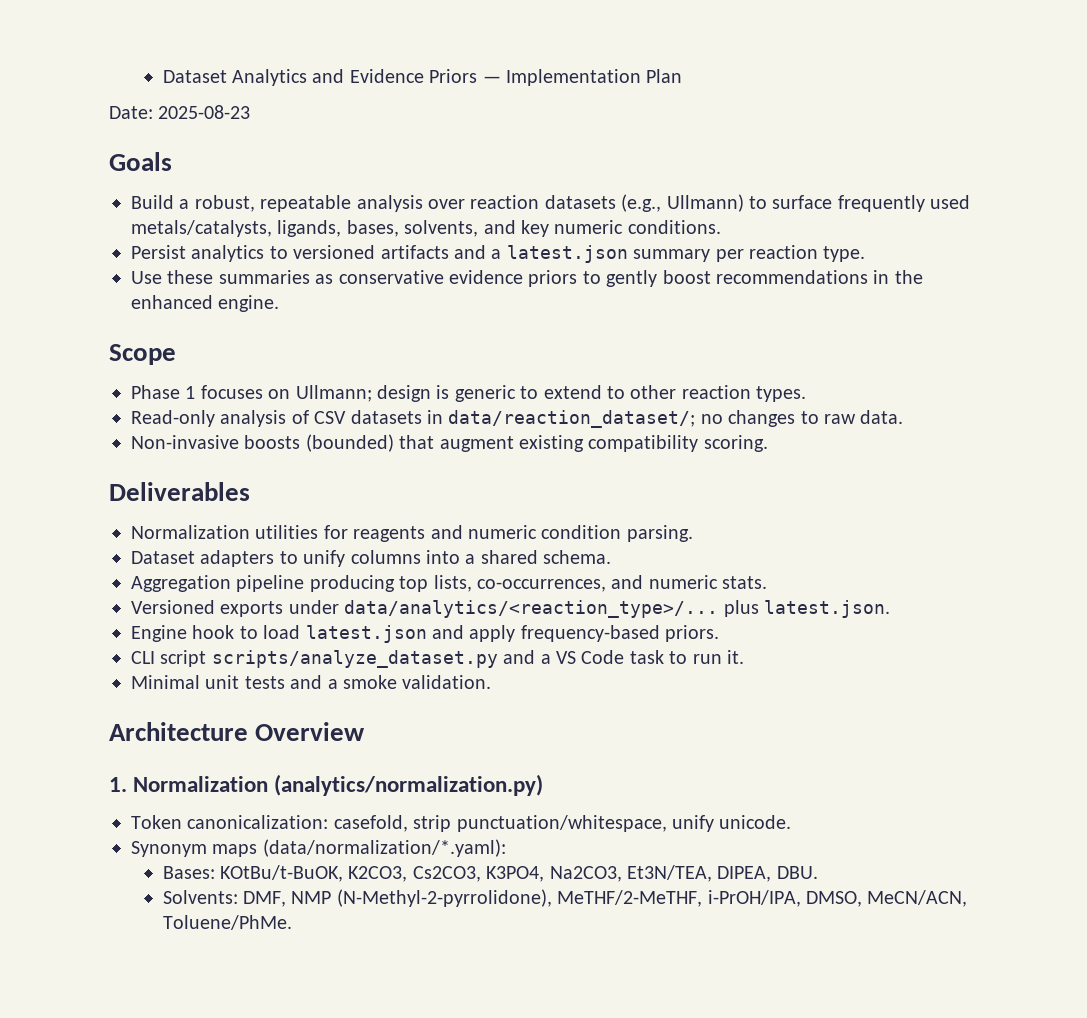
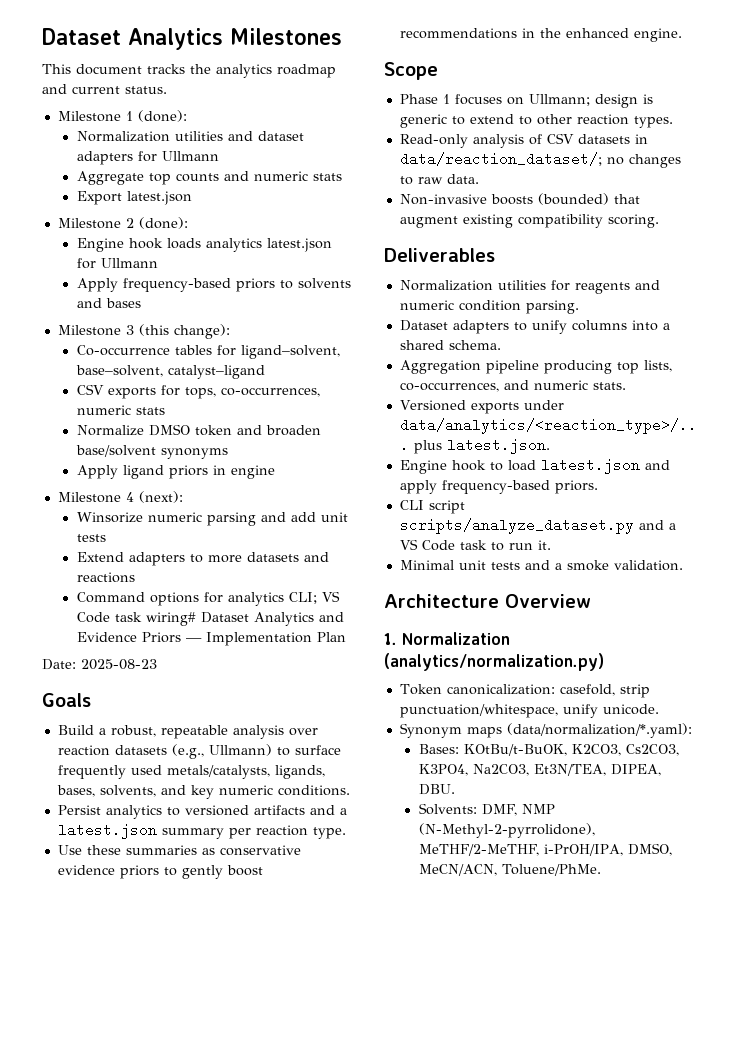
[162,69,307,86] Dataset Analytics -> [42,28,342,50] [42,64,336,78] [42,84,167,94] [57,110,187,122] [76,131,304,142] [76,151,219,165] [76,171,342,185] [76,191,192,205] [57,217,188,229] [76,238,332,252] [76,258,158,269] [76,278,351,292] [76,298,141,308] [57,324,230,339] [76,345,340,359] [75,365,265,379] [76,384,320,399] [76,405,165,415] [76,424,321,436] [75,445,228,459] [76,465,275,479] [57,491,183,503] [76,512,348,526] [76,534,106,542] [76,552,329,566] [76,572,135,583] [76,591,340,606] [76,612,314,626] Dataset Analytics Milestones // This document tracks the analytics roadmap and current status. // Milestone 1 (done): // Normalization utilities and dataset adapters for Ullmann // Aggregate top counts and numeric stats // Export latest.json // Milestone 2 (done): // Engine hook loads analytics latest.json for Ullmann // Apply frequency-based priors to solvents and bases // Milestone 3 (this change): // Co-occurrence tables for ligand–solvent, base–solvent, catalyst–ligand // CSV exports for tops, co-occurrences, numeric stats // Normalize DMSO token and broaden base/solvent synonyms // Apply ligand priors in engine // Milestone 4 (next): // Winsorize numeric parsing and add unit tests // Extend adapters to more datasets and reactions // Command options for analytics CLI; VS Code task wiring# Dataset Analytics

